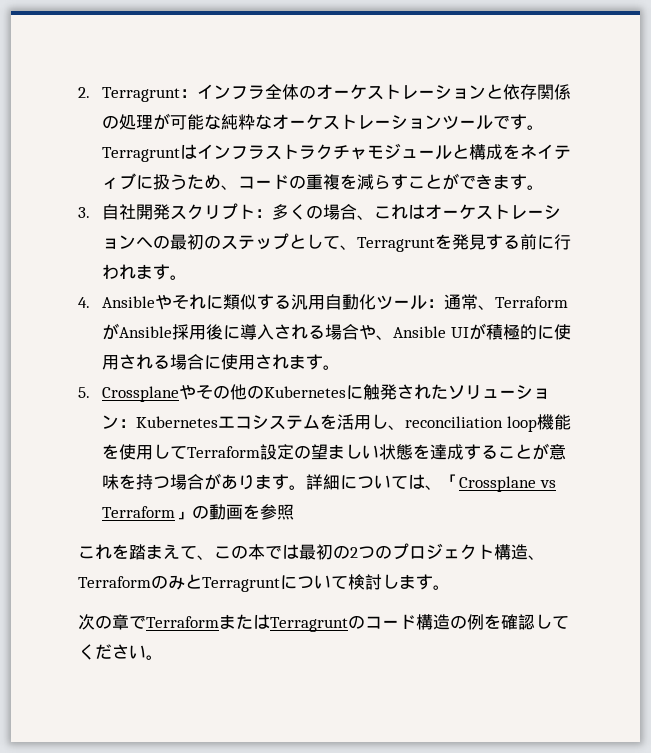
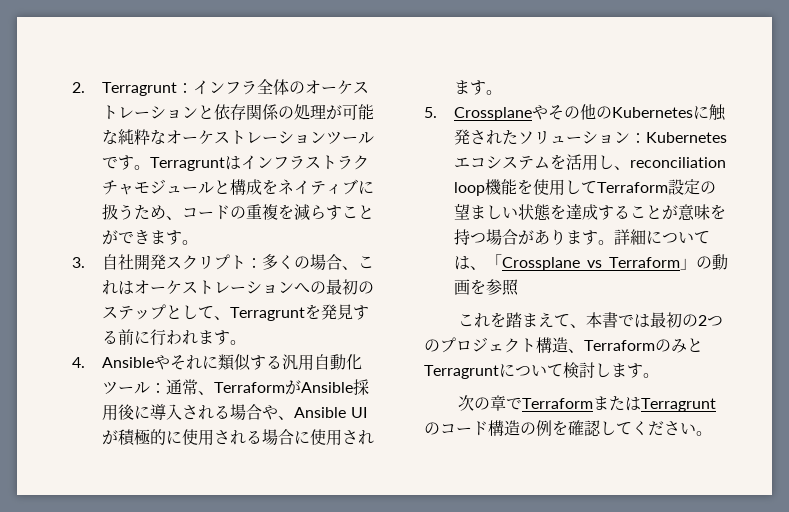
[214,544,265,560] この本 -> [586,312,619,328] 本書

